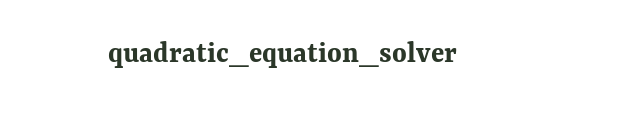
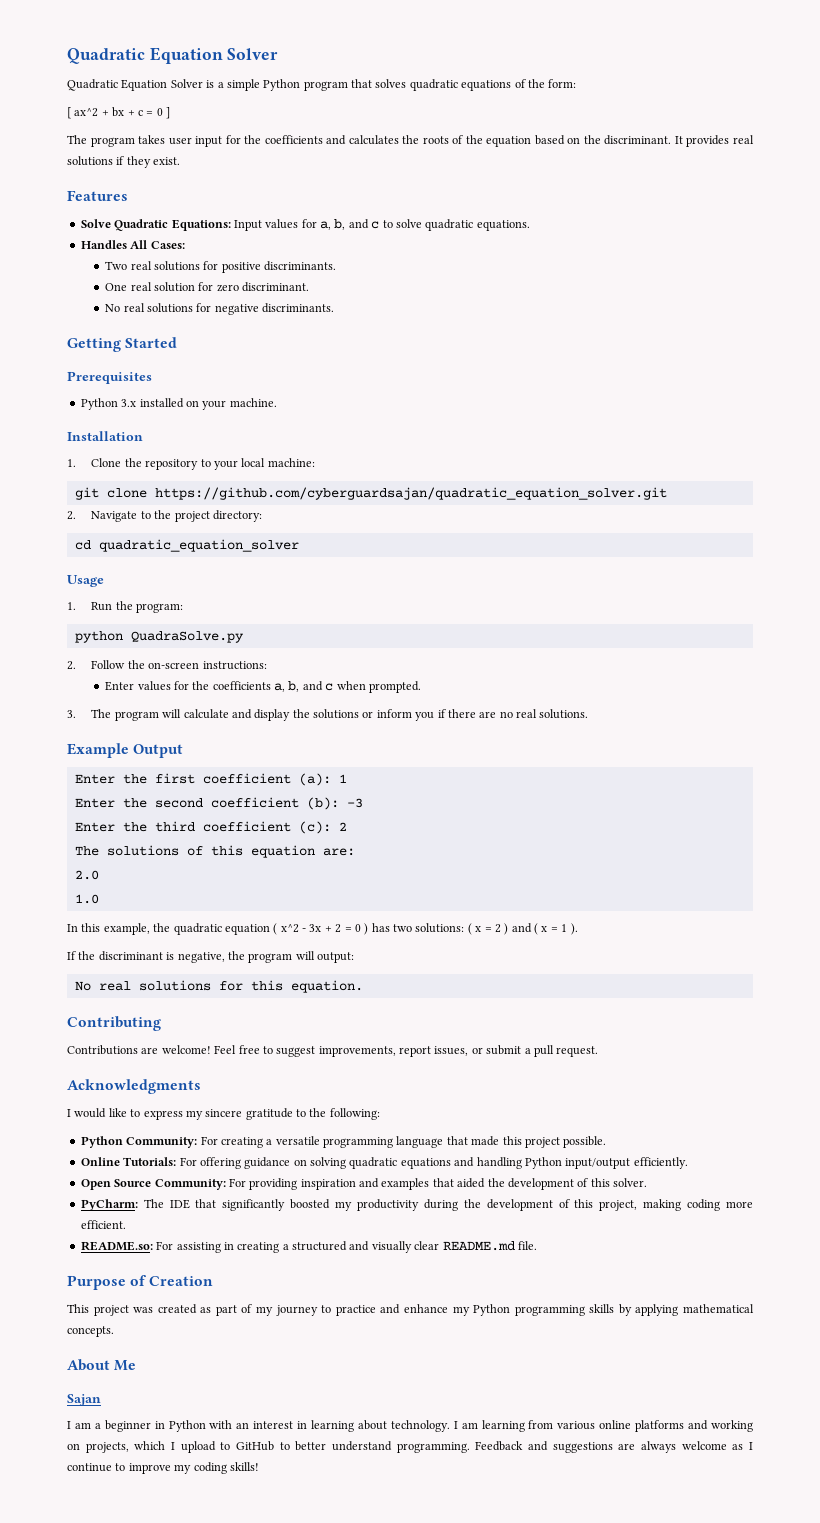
[108,41,457,68] quadratic_equation_solver -> [67,47,279,64] [67,79,577,91] [67,107,170,119] [67,135,754,147] [67,156,181,168] [67,190,128,201] [80,219,530,231] [80,240,185,249] [105,261,337,273] [105,282,310,292] [105,303,335,315] [67,337,178,352] [67,371,152,384] [80,398,277,410] [67,431,143,441] [67,458,315,470] [74,487,667,500] [67,510,262,522] [74,539,299,552] [67,575,104,587] [67,601,184,613] [74,631,244,643] [67,660,267,670] [105,681,421,693] [67,709,589,721] [67,743,184,758] [74,773,347,786] [74,797,363,810] [74,821,347,834] [74,845,355,858] [74,870,99,880] [74,894,99,904] [67,923,578,935] [67,951,354,963] [74,980,363,993] [67,1016,161,1031] [67,1045,599,1057] [67,1079,201,1094] [67,1108,380,1120] [80,1136,607,1148] [80,1157,688,1169] [80,1178,647,1190] [80,1199,753,1211] [80,1220,126,1229] [80,1241,537,1253] [67,1275,214,1290] [67,1304,754,1316] [67,1326,114,1337] [67,1359,137,1371] [67,1394,101,1406] [67,1420,754,1432] [67,1441,753,1453] [67,1462,259,1474] Quadratic Equation Solver // Quadratic Equation Solver is a simple Python program that solves quadratic equations of the form: // [ ax^2 + bx + c = 0 ] // The program takes user input for the coefficients and calculates the roots of the equation based on the discriminant. It provides real solutions if they exist. // Features // Solve Quadratic Equations: Input values for a, b, and c to solve quadratic equations. // Handles All Cases: // Two real solutions for positive discriminants. // One real solution for zero discriminant. // No real solutions for negative discriminants. // Getting Started // Prerequisites // Python 3.x installed on your machine. // Installation // 1. Clone the repository to your local machine: // git clone https://github.com/cyberguardsajan/quadratic_equation_solver.git // 2. Navigate to the project directory: // cd quadratic_equation_solver // Usage // 1. Run the program: // python QuadraSolve.py // 2. Follow the on-screen instructions: // Enter values for the coefficients a, b, and c when prompted. // 3. The program will calculate and display the solutions or inform you if there are no real solutions. // Example Output // Enter the first coefficient (a): 1 // Enter the second coefficient (b): -3 // Enter the third coefficient (c): 2 // The solutions of this equation are: // 2.0 // 1.0 // In this example, the quadratic equation ( x^2 - 3x + 2 = 0 ) has two solutions: ( x = 2 ) and ( x = 1 ). // If the discriminant is negative, the program will output: // No real solutions for this equation. // Contributing // Contributions are welcome! Feel free to suggest improvements, report issues, or submit a pull request. // Acknowledgments // I would like to express my sincere gratitude to the following: // Python Community: For creating a versatile programming language that made this project possible. // Online Tutorials: For offering guidance on solving quadratic equations and handling Python input/output efficiently. // Open Source Community: For providing inspiration and examples that aided the development of this solver. // PyCharm: The IDE that significantly boosted my productivity during the development of this project, making coding more efficient. // README.so: For assisting in creating a structured and visually clear README.md file. // Purpose of Creation // This project was created as part of my journey to practice and enhance my Python programming skills by applying mathematical concepts. // About Me // Sajan // I am a beginner in Python with an interest in learning about technology. I am learning from various online platforms and working on projects, which I upload to GitHub to better understand programming. Feedback and suggestions are always welcome as I continue to improve my coding skills!

